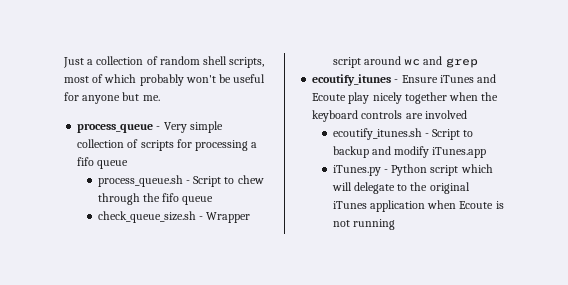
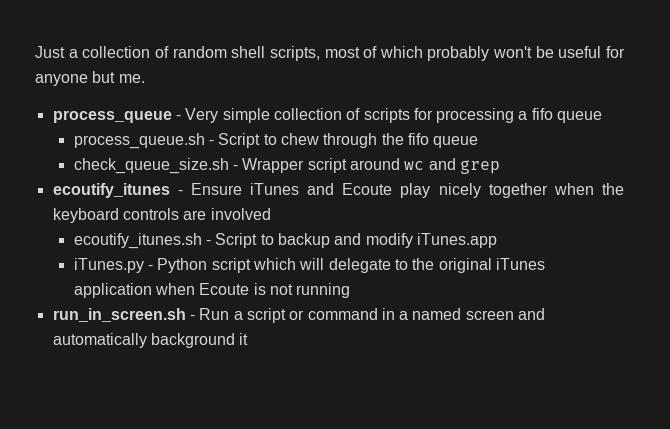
(395, 224) none -> [52,308,546,323] [52,333,249,348] // run_in_screen.sh - Run a script or command in a named screen and automatically background it

